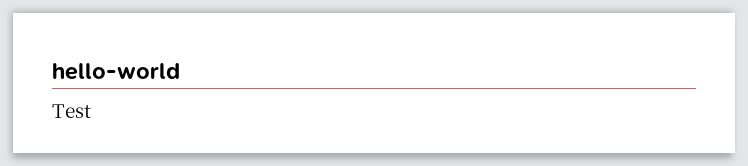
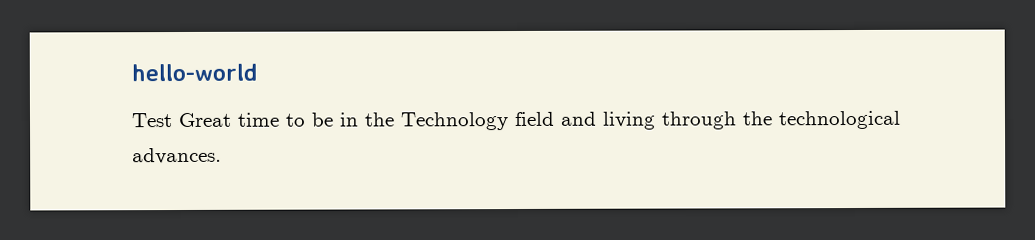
(91, 111) none -> [178,110,901,131] [132,147,222,165] Great time to be in the Technology field and living through the technological advances.

